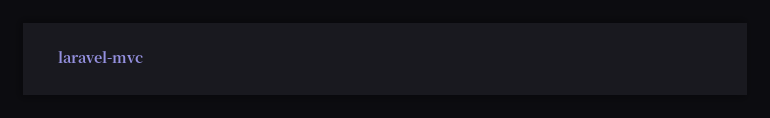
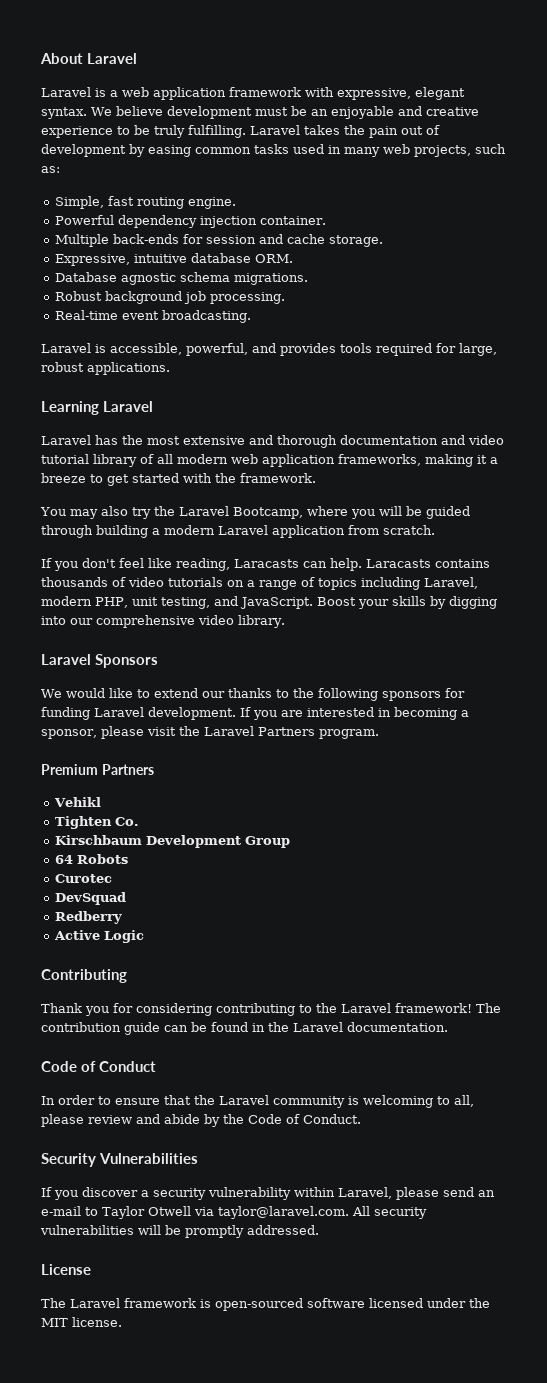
[58,51,143,63] laravel-mvc -> [40,53,137,64] [41,87,465,100] [41,106,479,119] [41,125,440,138] [41,144,506,157] [41,166,60,173] [55,196,237,209] [55,215,327,228] [55,234,384,247] [55,253,294,266] [55,272,309,285] [55,291,286,304] [55,310,252,323] [41,343,497,356] [41,362,170,375] [41,401,153,415] [41,435,504,448] [41,454,498,467] [41,473,316,486] [40,506,470,519] [41,525,435,538] [41,558,490,571] [41,577,478,590] [41,596,497,609] [41,615,285,628] [41,654,158,668] [41,688,465,701] [41,707,469,720] [41,726,379,739] [41,764,154,775] [54,797,102,807] [55,816,140,829] [55,835,291,848] [55,854,129,864] [55,874,113,883] [55,892,127,905] [55,911,123,924] [54,930,145,943] [41,969,127,983] [41,1003,501,1016] [41,1022,448,1035] [41,1061,156,1072] [41,1095,474,1108] [41,1114,361,1127] [41,1153,198,1167] [41,1187,495,1200] [41,1206,427,1219] [40,1225,319,1238] [41,1264,91,1275] [41,1298,490,1311] [41,1317,122,1327] About Laravel // Laravel is a web application framework with expressive, elegant syntax. We believe development must be an enjoyable and creative experience to be truly fulfilling. Laravel takes the pain out of development by easing common tasks used in many web projects, such as: // Simple, fast routing engine. // Powerful dependency injection container. // Multiple back-ends for session and cache storage. // Expressive, intuitive database ORM. // Database agnostic schema migrations. // Robust background job processing. // Real-time event broadcasting. // Laravel is accessible, powerful, and provides tools required for large, robust applications. // Learning Laravel // Laravel has the most extensive and thorough documentation and video tutorial library of all modern web application frameworks, making it a breeze to get started with the framework. // You may also try the Laravel Bootcamp, where you will be guided through building a modern Laravel application from scratch. // If you don't feel like reading, Laracasts can help. Laracasts contains thousands of video tutorials on a range of topics including Laravel, modern PHP, unit testing, and JavaScript. Boost your skills by digging into our comprehensive video library. // Laravel Sponsors // We would like to extend our thanks to the following sponsors for funding Laravel development. If you are interested in becoming a sponsor, please visit the Laravel Partners program. // Premium Partners // Vehikl // Tighten Co. // Kirschbaum Development Group // 64 Robots // Curotec // DevSquad // Redberry // Active Logic // Contributing // Thank you for considering contributing to the Laravel framework! The contribution guide can be found in the Laravel documentation. // Code of Conduct // In order to ensure that the Laravel community is welcoming to all, please review and abide by the Code of Conduct. // Security Vulnerabilities // If you discover a security vulnerability within Laravel, please send an e-mail to Taylor Otwell via taylor@laravel.com. All security vulnerabilities will be promptly addressed. // License // The Laravel framework is open-sourced software licensed under the MIT license.

